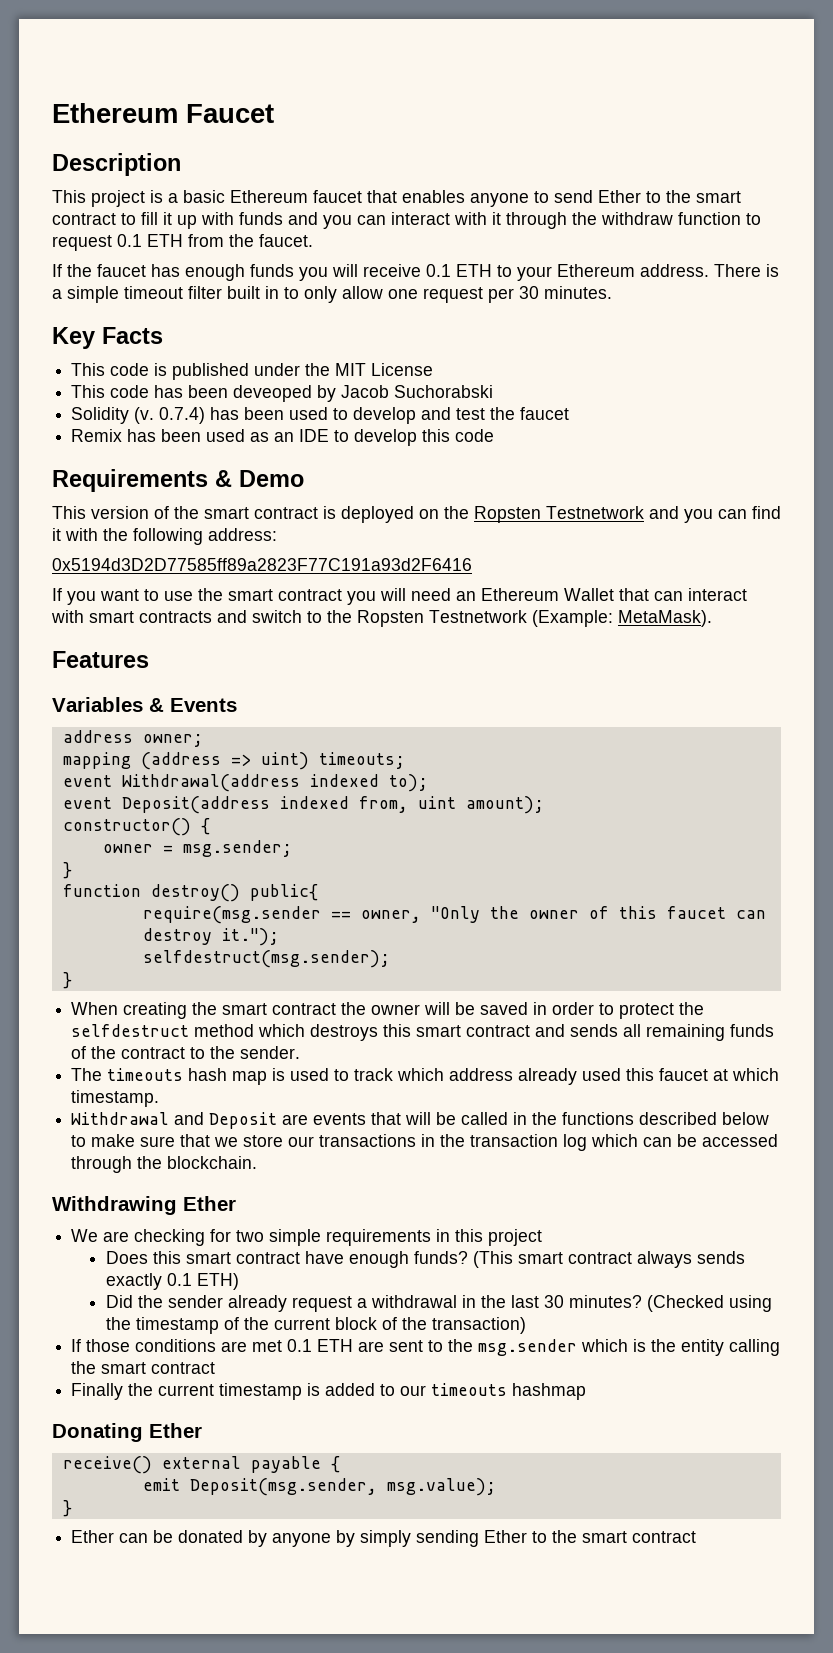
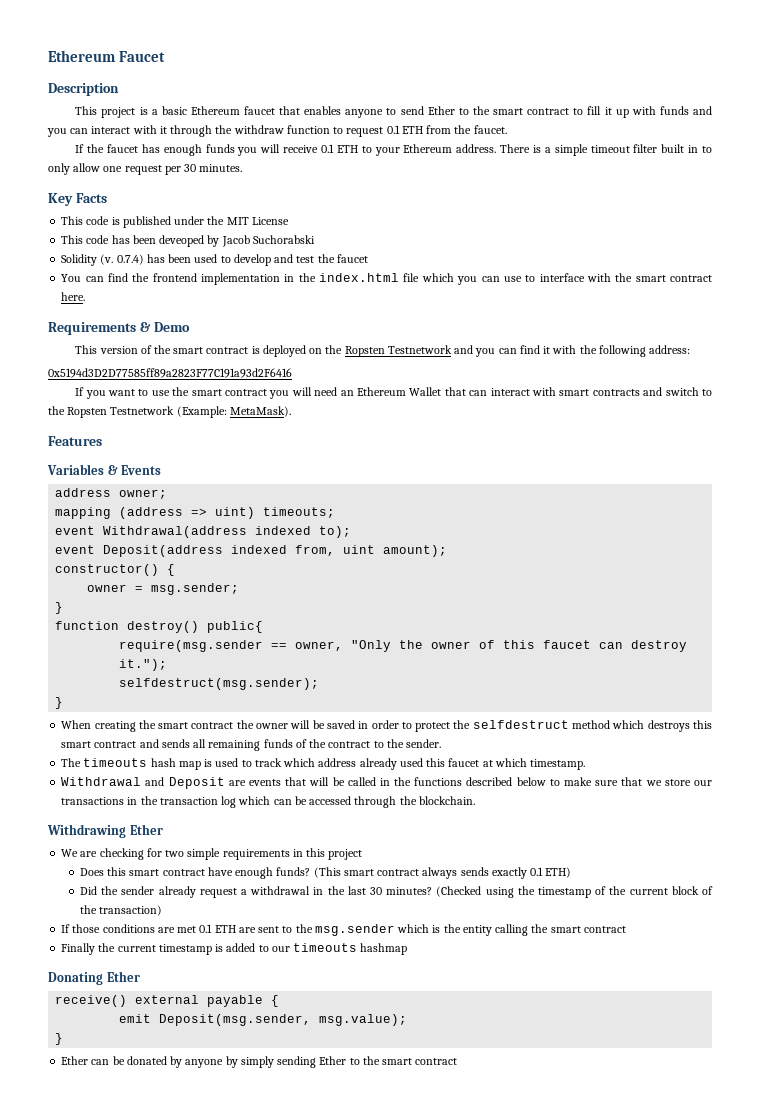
[71,429,495,446] Remix has been used as an IDE to develop this code -> [61,273,713,285] [61,292,86,301] You can find the frontend implementation in the index.html file which you can use to interface with the smart contract here.

